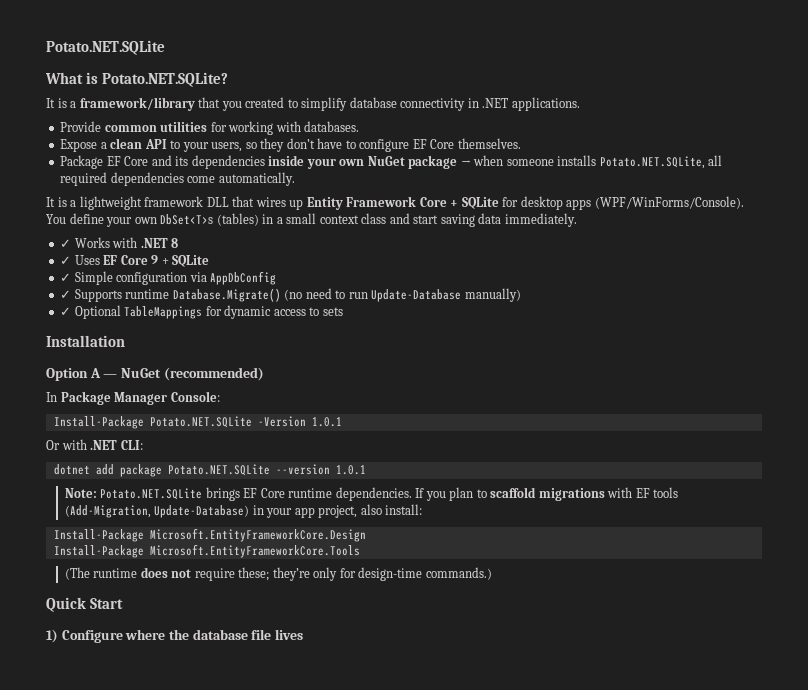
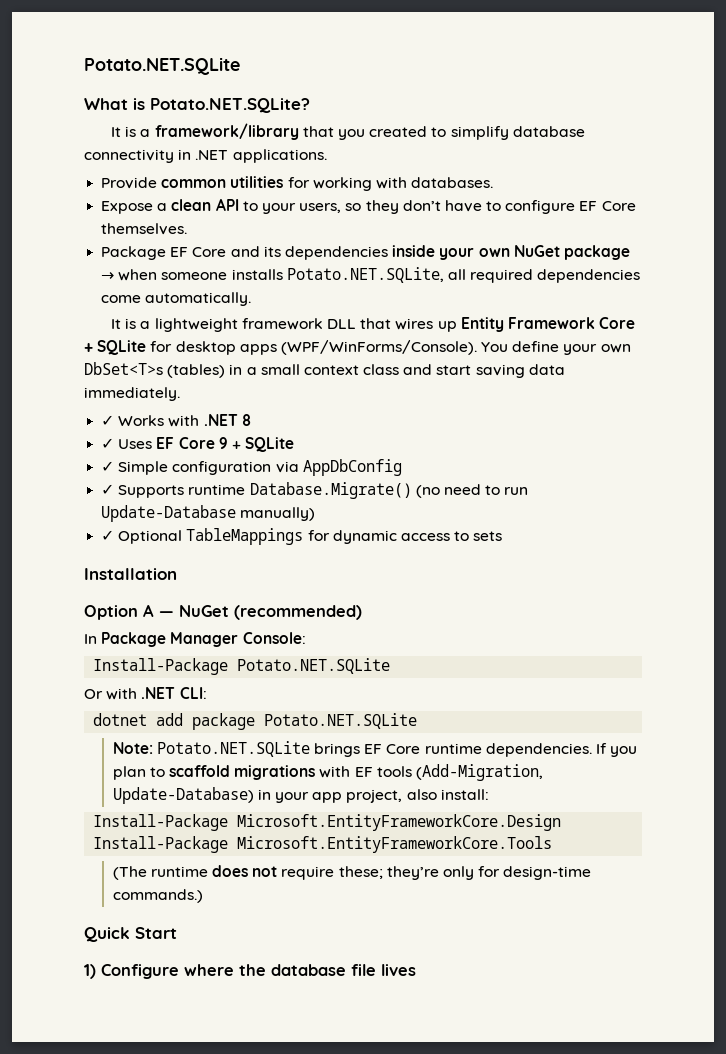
[257,416,342,427] -Version 1.0.1 -> (391, 666) none
[275,464,366,475] --version 1.0.1 -> (418, 721) none

